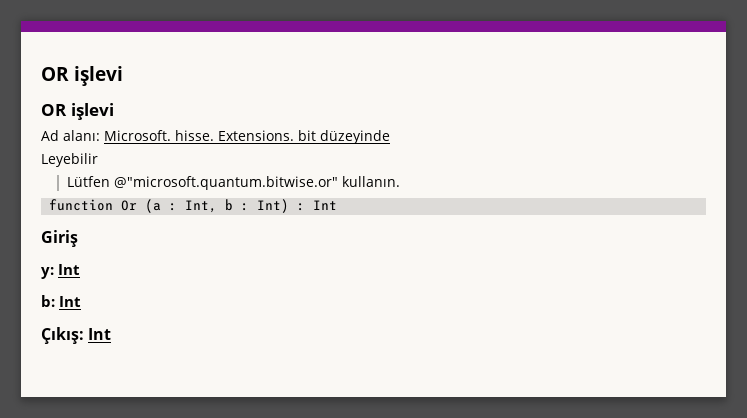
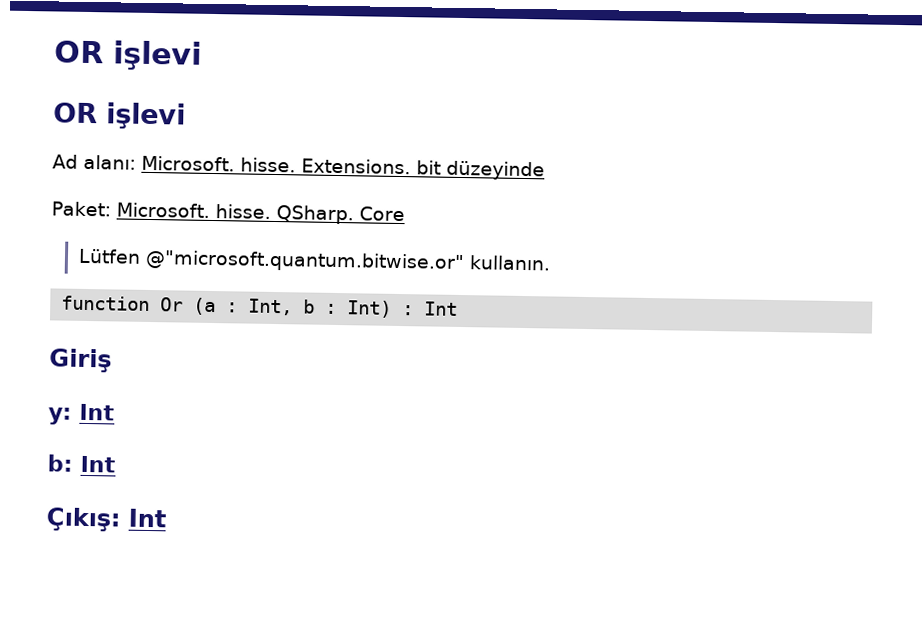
[41,153,98,167] Leyebilir -> [51,201,405,225] Paket: Microsoft. hisse. QSharp. Core

